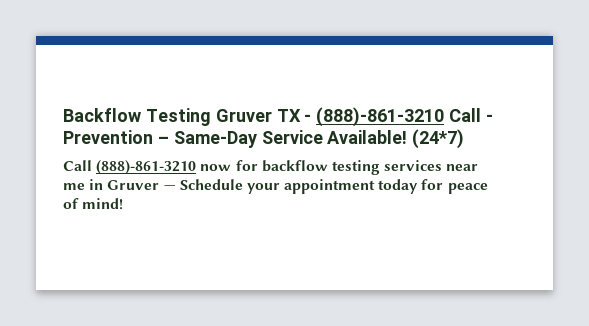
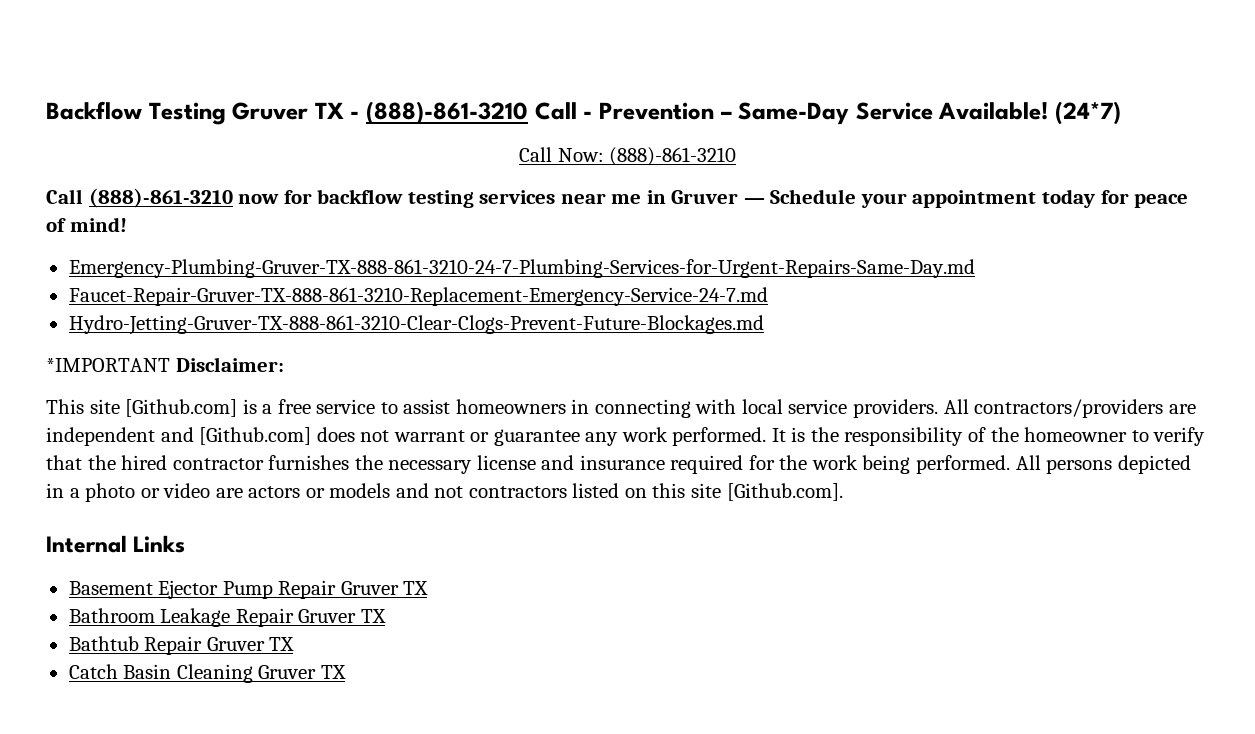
(465, 139) none -> [518,147,737,166] // Call Now: (888)-861-3210
(124, 204) none -> [68,259,975,278] [68,287,768,306] [68,315,764,335] [46,357,284,372] [46,399,1196,418] [46,427,1206,446] [46,455,1191,474] [46,483,843,502] [46,535,186,553] [68,580,429,599] [68,608,386,627] [68,636,295,655] [68,664,346,683] // Emergency-Plumbing-Gruver-TX-888-861-3210-24-7-Plumbing-Services-for-Urgent-Repairs-Same-Day.md // Faucet-Repair-Gruver-TX-888-861-3210-Replacement-Emergency-Service-24-7.md // Hydro-Jetting-Gruver-TX-888-861-3210-Clear-Clogs-Prevent-Future-Blockages.md // *IMPORTANT Disclaimer: // This site [Github.com] is a free service to assist homeowners in connecting with local service providers. All contractors/providers are independent and [Github.com] does not warrant or guarantee any work performed. It is the responsibility of the homeowner to verify that the hired contractor furnishes the necessary license and insurance required for the work being performed. All persons depicted in a photo or video are actors or models and not contractors listed on this site [Github.com]. // Internal Links // Basement Ejector Pump Repair Gruver TX // Bathroom Leakage Repair Gruver TX // Bathtub Repair Gruver TX // Catch Basin Cleaning Gruver TX

